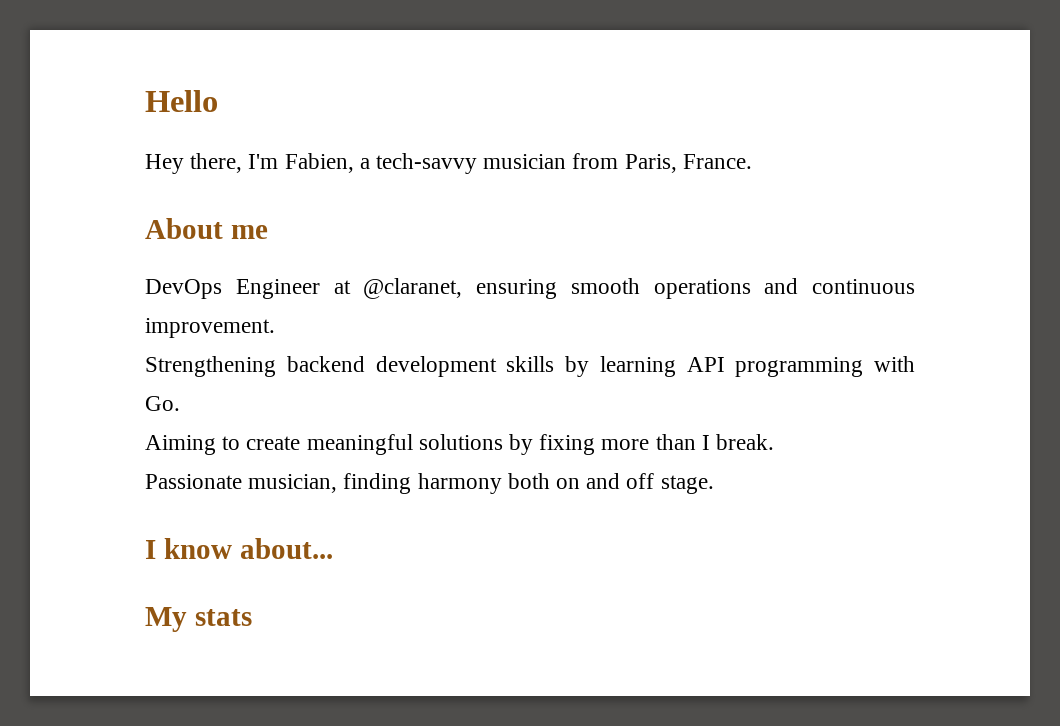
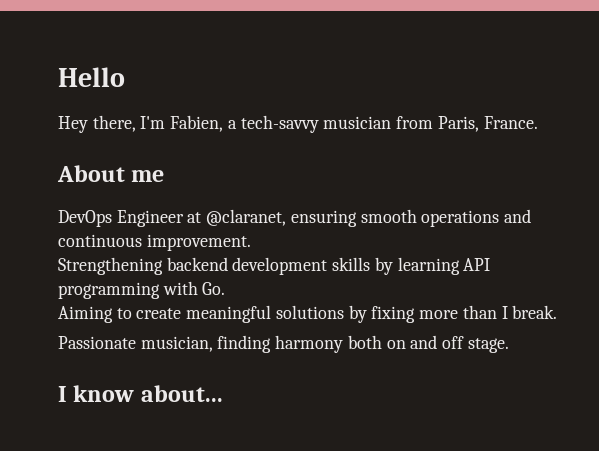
[145,607,252,632] // My stats -> (223, 393) none

